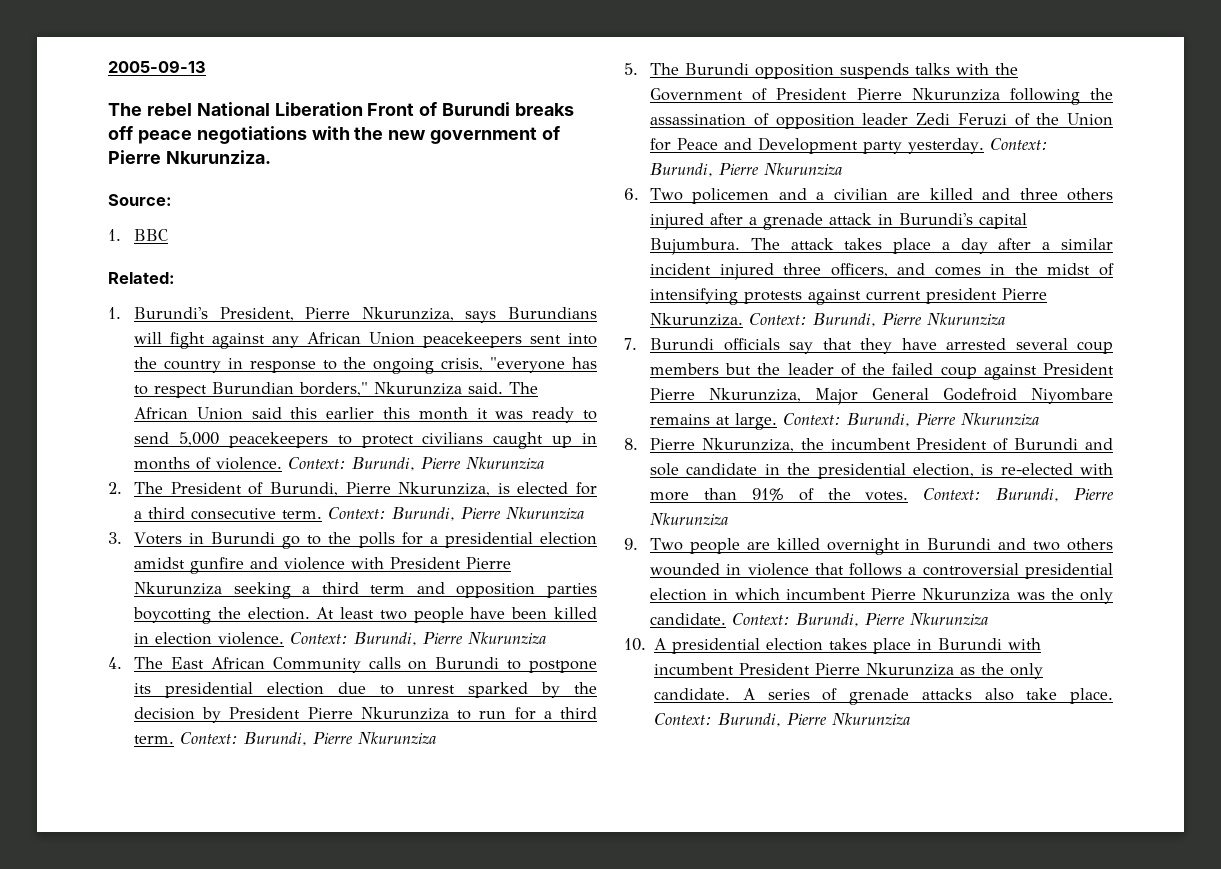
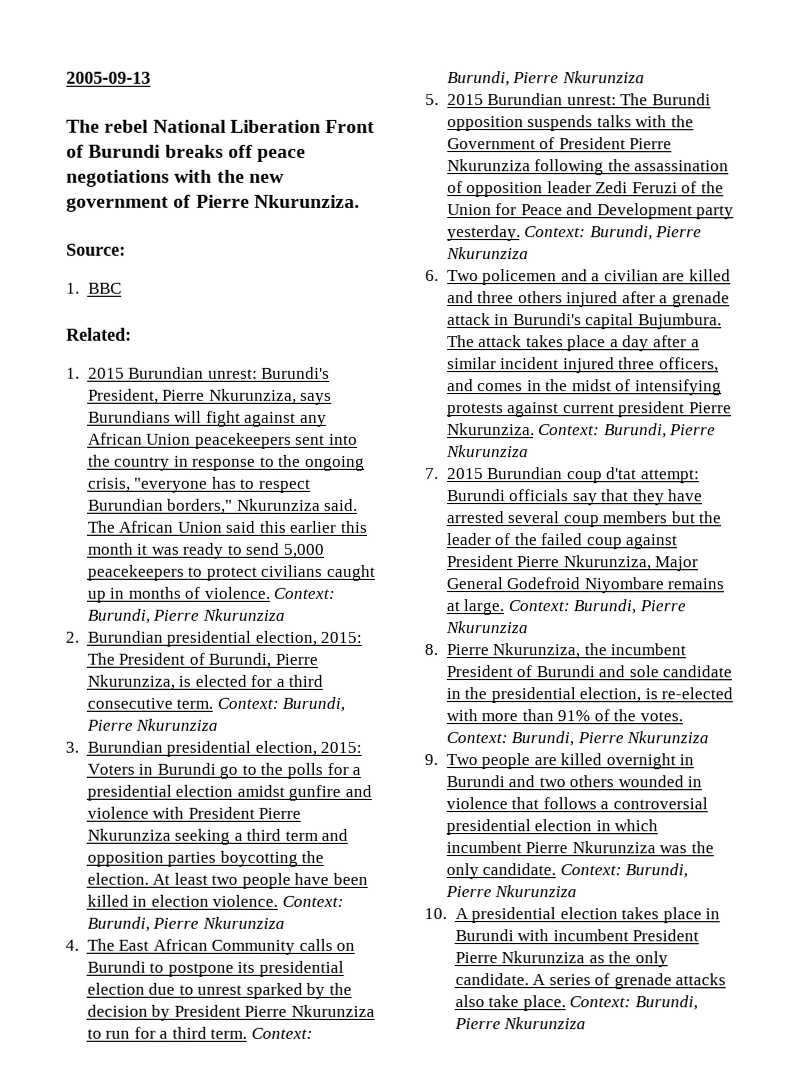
(121, 313) none -> [87,366,258,379] 2015 Burundian unrest:
(122, 488) none -> [86,630,363,647] Burundian presidential election, 2015:
(122, 538) none -> [86,740,363,757] Burundian presidential election, 2015:
(638, 69) none -> [446,93,617,106] 2015 Burundian unrest:
(637, 344) none -> [446,467,700,484] 2015 Burundian coup d'tat attempt:

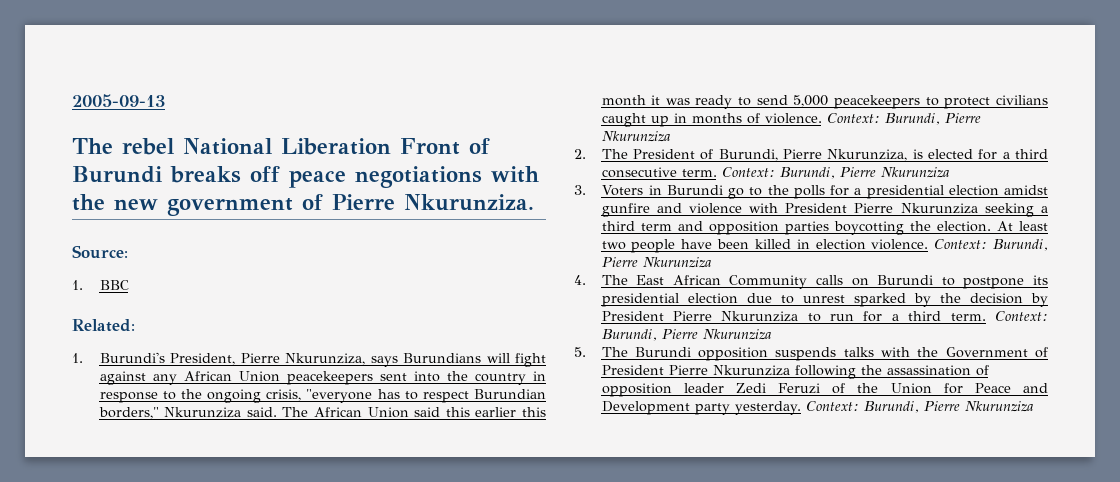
[87,366,258,379] 2015 Burundian unrest: -> (83, 358) none
[86,630,363,647] Burundian presidential election, 2015: -> (586, 154) none
[86,740,363,757] Burundian presidential election, 2015: -> (586, 190) none
[446,93,617,106] 2015 Burundian unrest: -> (586, 352) none
[425,269,732,286] [446,291,731,308] [446,313,722,330] [446,335,700,352] [446,357,719,374] [446,379,723,396] [446,401,732,418] [446,423,717,439] [445,445,529,458] [425,467,700,484] [446,489,704,506] [446,511,723,528] [445,533,679,550] [445,555,699,572] [445,577,725,594] [445,599,686,616] [444,621,528,634] [424,643,687,659] [445,665,733,678] [445,687,734,704] [445,709,684,722] [445,731,710,747] [424,753,695,770] [445,775,703,788] [445,797,708,810] [445,819,659,836] [445,841,714,854] [445,863,689,880] [444,885,578,898] [424,907,721,924] [454,929,700,942] [454,951,668,968] [454,973,727,990] [454,995,698,1012] [453,1017,587,1030] // 6. Two policemen and a civilian are killed and three others injured after a grenade attack in Burundi's capital Bujumbura. The attack takes place a day after a similar incident injured three officers, and comes in the midst of intensifying protests against current president Pierre Nkurunziza. Context: Burundi, Pierre Nkurunziza // 7. 2015 Burundian coup d'tat attempt: Burundi officials say that they have arrested several coup members but the leader of the failed coup against President Pierre Nkurunziza, Major General Godefroid Niyombare remains at large. Context: Burundi, Pierre Nkurunziza // 8. Pierre Nkurunziza, the incumbent President of Burundi and sole candidate in the presidential election, is re-elected with more than 91% of the votes. Context: Burundi, Pierre Nkurunziza // 9. Two people are killed overnight in Burundi and two others wounded in violence that follows a controversial presidential election in which incumbent Pierre Nkurunziza was the only candidate. Context: Burundi, Pierre Nkurunziza // 10. A presidential election takes place in Burundi with incumbent President Pierre Nkurunziza as the only candidate. A series of grenade attacks also take place. Context: Burundi, Pierre Nkurunziza -> (1034, 406) none

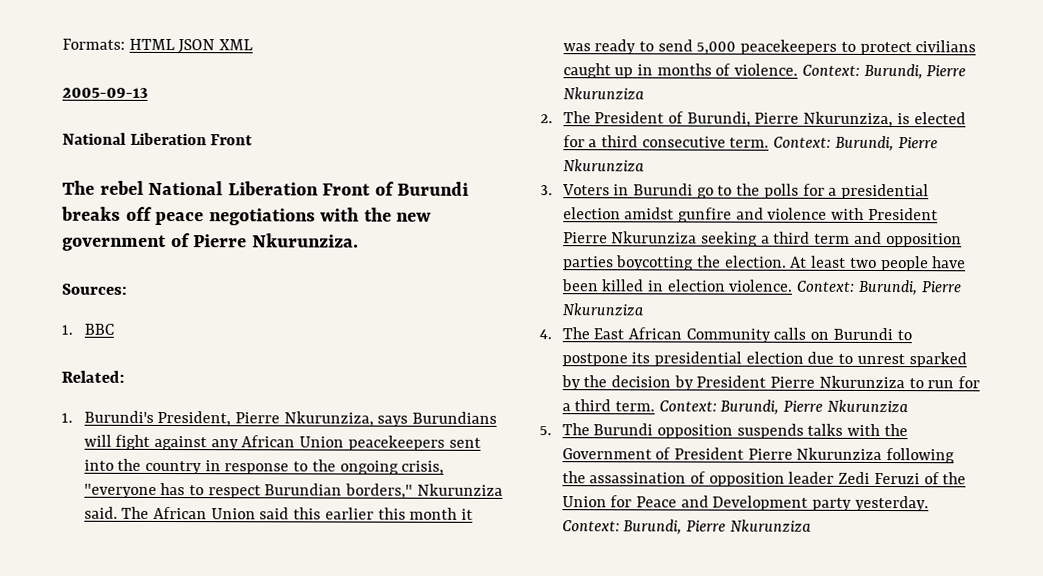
[72,94,165,107] 2005-09-13 -> [62,38,254,54] [62,87,148,98] [62,132,254,146] Formats: HTML JSON XML // 2005-09-13 // National Liberation Front
[72,245,128,259] Source: -> [61,283,128,295] Sources:

